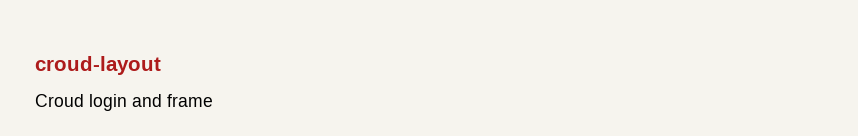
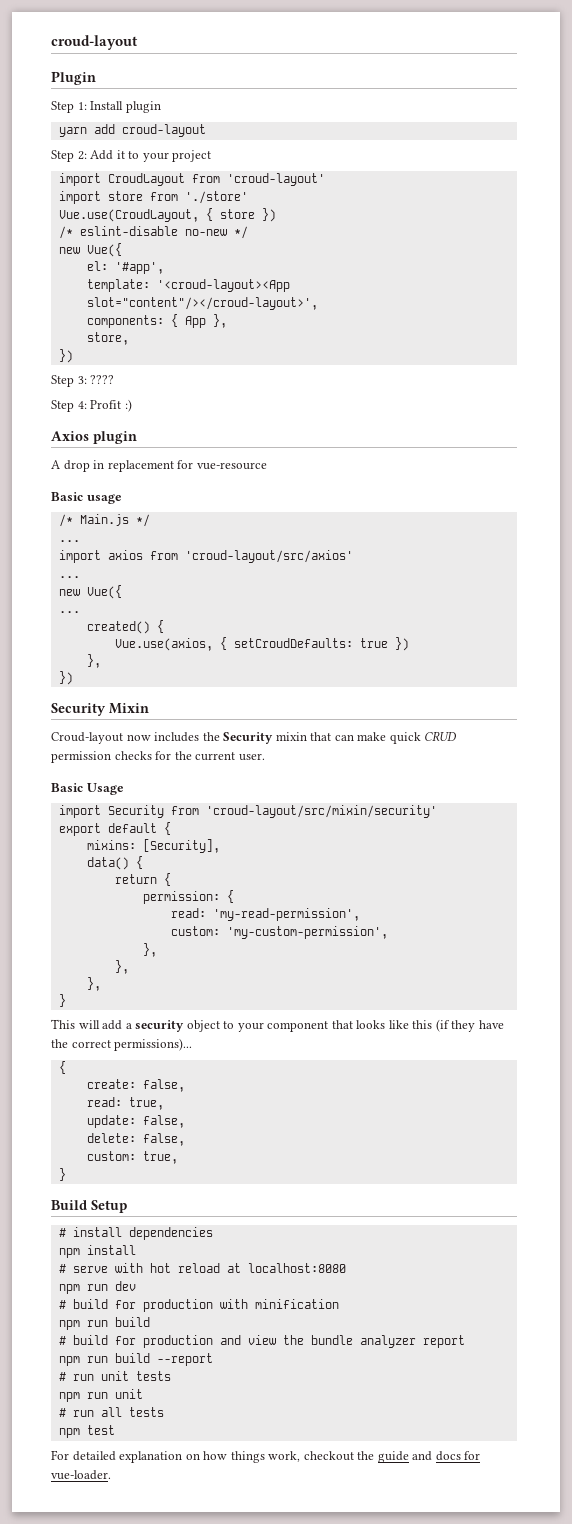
[35,56,161,75] [35,94,213,111] croud-layout // Croud login and frame -> [51,35,138,50] [51,71,96,85] [51,101,161,113] [58,124,206,137] [51,150,212,162] [58,173,325,186] [58,191,248,204] [58,208,276,222] [58,226,248,239] [58,243,122,257] [86,261,164,274] [86,279,290,292] [86,297,318,310] [86,314,227,328] [86,332,129,345] [58,349,73,363] [51,375,115,387] [51,399,132,412] [51,431,137,444] [51,460,267,472] [51,492,122,504] [58,514,150,527] [58,540,80,542] [58,550,353,563] [58,576,80,578] [58,585,122,599] [58,611,80,613] [86,620,164,634] [114,637,409,651] [86,654,101,668] [58,671,73,685] [51,703,149,716] [51,731,458,744] [51,751,265,763] [51,783,124,795] [58,805,437,818] [58,822,171,836] [86,839,220,853] [86,856,143,870] [114,873,171,886] [142,890,234,904] [170,908,360,921] [170,926,388,939] [142,943,157,957] [114,960,129,974] [86,977,101,991] [58,994,66,1007] [51,1019,504,1032] [51,1038,193,1051] [58,1061,66,1074] [86,1079,185,1092] [86,1097,164,1110] [86,1115,185,1128] [86,1133,185,1146] [86,1151,178,1164] [58,1168,66,1181] [51,1200,127,1213] [58,1227,213,1240] [58,1245,136,1258] [58,1263,346,1273] [58,1281,136,1294] [58,1299,339,1312] [58,1317,150,1330] [58,1335,465,1348] [58,1353,213,1366] [58,1371,171,1381] [58,1389,143,1402] [58,1407,164,1417] [58,1425,115,1438] [51,1450,481,1463] [51,1470,111,1480] croud-layout // Plugin // Step 1: Install plugin // yarn add croud-layout // Step 2: Add it to your project // import CroudLayout from 'croud-layout' // import store from './store' // Vue.use(CroudLayout, { store }) // /* eslint-disable no-new */ // new Vue({ // el: '#app', // template: '<croud-layout><App slot="content"/></croud-layout>', // components: { App }, // store, // }) // Step 3: ???? // Step 4: Profit :) // Axios plugin // A drop in replacement for vue-resource // Basic usage // /* Main.js */ // ... // import axios from 'croud-layout/src/axios' // ... // new Vue({ // ... // created() { // Vue.use(axios, { setCroudDefaults: true }) // }, // }) // Security Mixin // Croud-layout now includes the Security mixin that can make quick CRUD permission checks for the current user. // Basic Usage // import Security from 'croud-layout/src/mixin/security' // export default { // mixins: [Security], // data() { // return { // permission: { // read: 'my-read-permission', // custom: 'my-custom-permission', // }, // }, // }, // } // This will add a security object to your component that looks like this (if they have the correct permissions)... // { // create: false, // read: true, // update: false, // delete: false, // custom: true, // } // Build Setup // # install dependencies // npm install // # serve with hot reload at localhost:8080 // npm run dev // # build for production with minification // npm run build // # build for production and view the bundle analyzer report // npm run build --report // # run unit tests // npm run unit // # run all tests // npm test // For detailed explanation on how things work, checkout the guide and docs for vue-loader.

